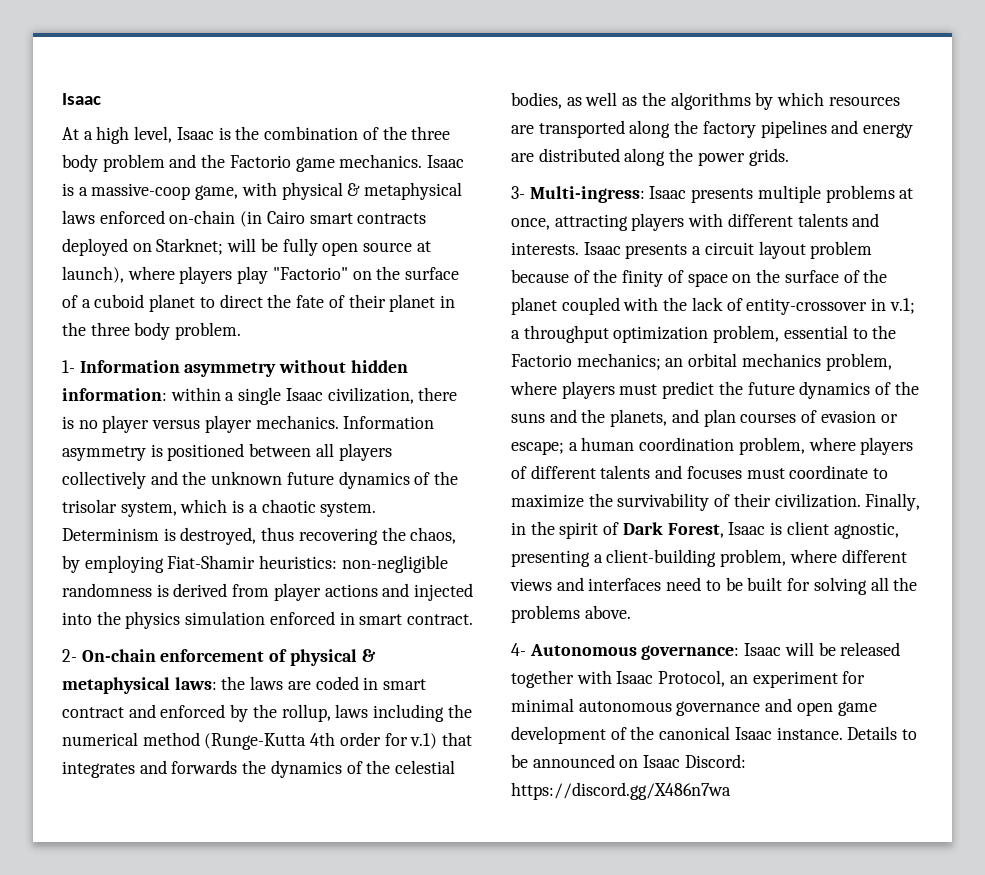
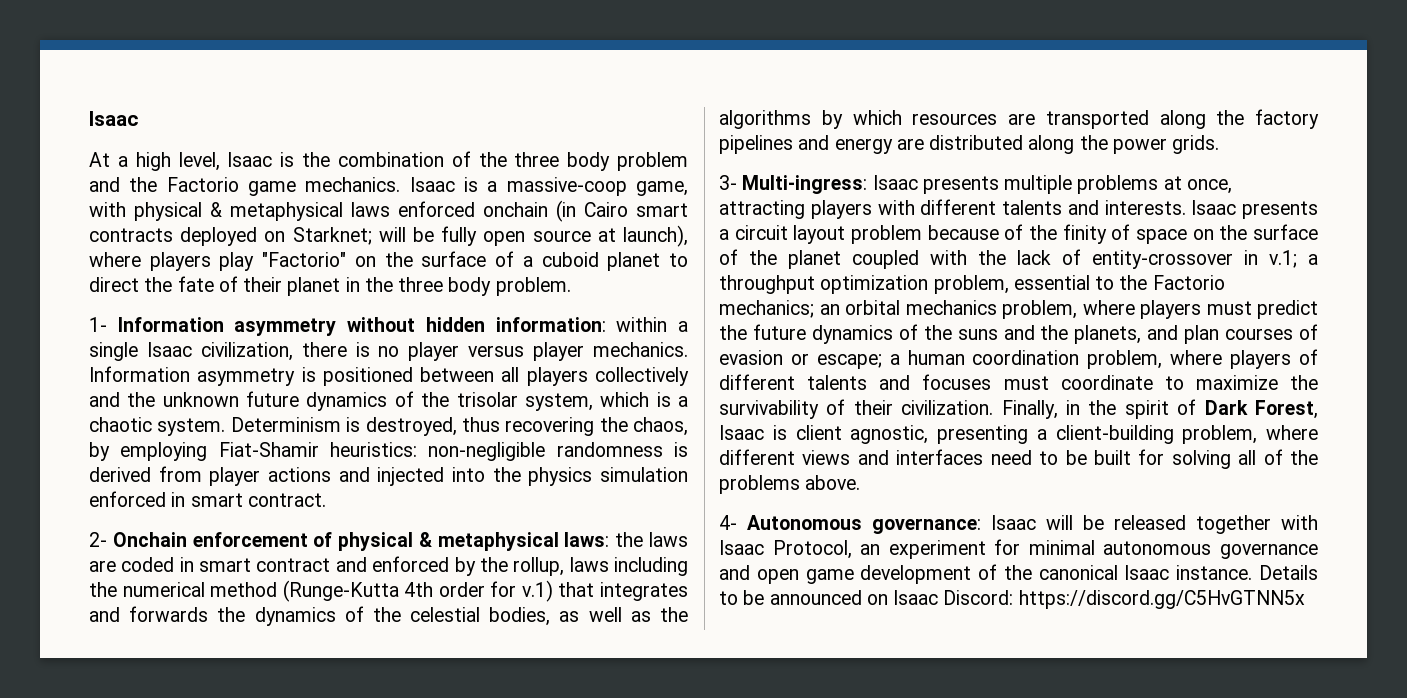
[169,210,236,224] on-chain -> [483,202,548,217] onchain
[81,649,156,662] On-chain -> [112,532,187,547] Onchain
(889, 584) none -> [1263,449,1283,465] of
[511,782,731,800] https://discord.gg/X486n7wa -> [1018,590,1305,609] https://discord.gg/C5HvGTNN5x

